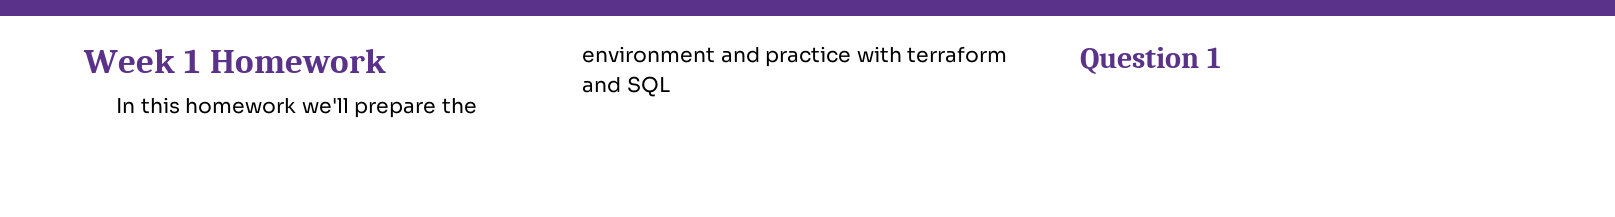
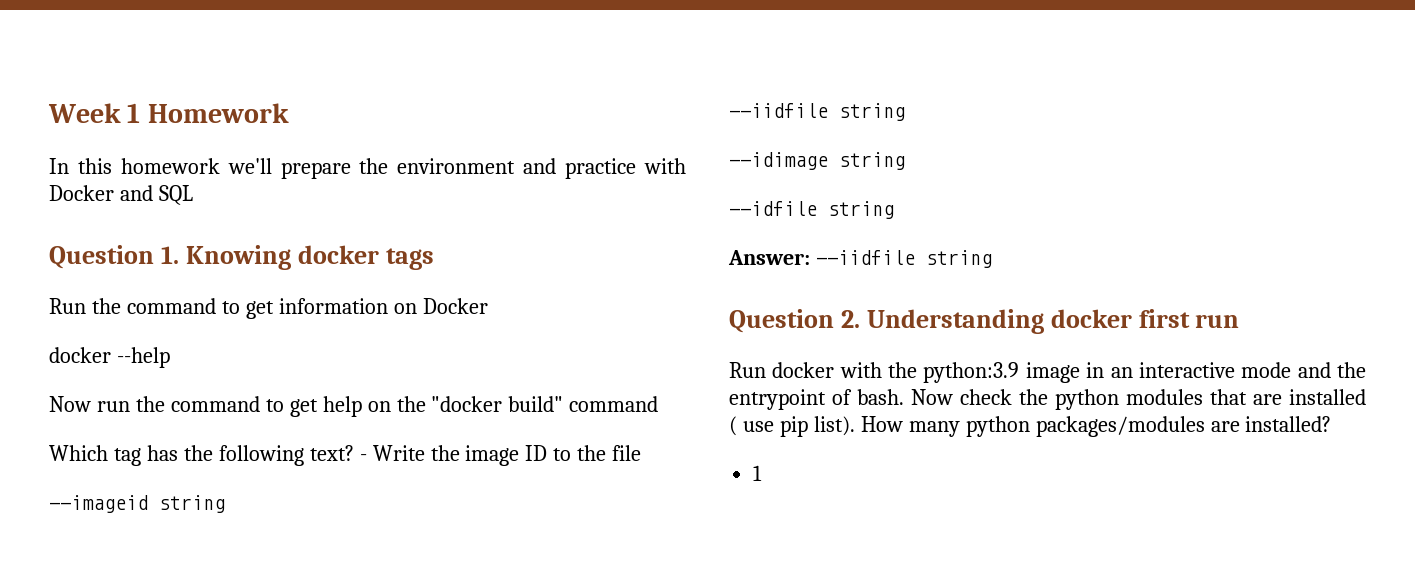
[907,46,1008,63] terraform -> [49,185,114,201] Docker
(1199, 60) none -> [160,245,434,270] [49,298,488,319] [49,347,170,368] [49,396,659,417] [49,445,642,466] [49,495,225,513] [729,103,905,121] [729,152,905,170] [729,201,894,219] [728,250,992,268] [729,309,1240,334] [729,362,1366,383] [729,389,1366,410] [729,416,1332,437] 1. Knowing docker tags // Run the command to get information on Docker // docker --help // Now run the command to get help on the "docker build" command // Which tag has the following text? - Write the image ID to the file // --imageid string // --iidfile string // --idimage string // --idfile string // Answer: --iidfile string // Question 2. Understanding docker first run // Run docker with the python:3.9 image in an interactive mode and the entrypoint of bash. Now check the python modules that are installed ( use pip list). How many python packages/modules are installed? //

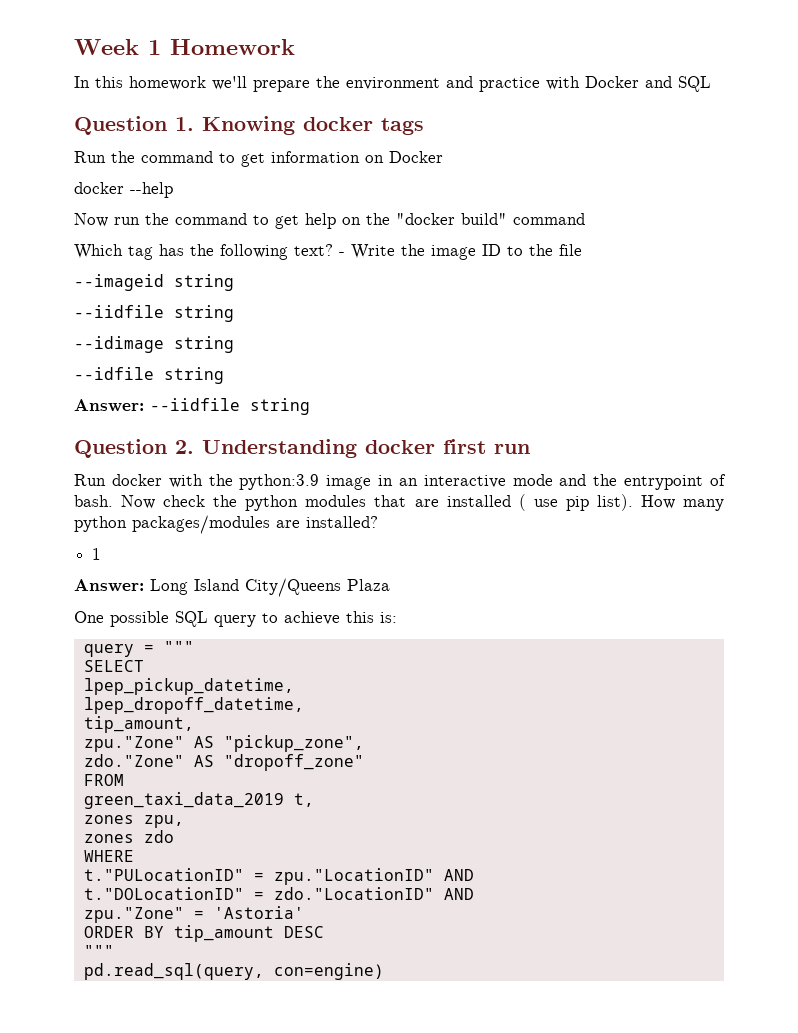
(763, 473) none -> [74,578,390,597] [74,611,397,627] [83,641,194,657] [83,660,144,672] [83,678,294,695] [83,697,304,714] [83,716,194,733] [83,735,364,752] [83,754,364,771] [83,774,124,786] [83,792,314,809] [83,815,184,828] [83,830,174,843] [83,850,134,862] [83,868,474,885] [83,887,474,900] [83,906,304,923] [83,925,324,942] [83,945,114,957] [83,963,384,980] // Answer: Long Island City/Queens Plaza // One possible SQL query to achieve this is: // query = """ // SELECT // lpep_pickup_datetime, // lpep_dropoff_datetime, // tip_amount, // zpu."Zone" AS "pickup_zone", // zdo."Zone" AS "dropoff_zone" // FROM // green_taxi_data_2019 t, // zones zpu, // zones zdo // WHERE // t."PULocationID" = zpu."LocationID" AND // t."DOLocationID" = zdo."LocationID" AND // zpu."Zone" = 'Astoria' // ORDER BY tip_amount DESC // """ // pd.read_sql(query, con=engine)

